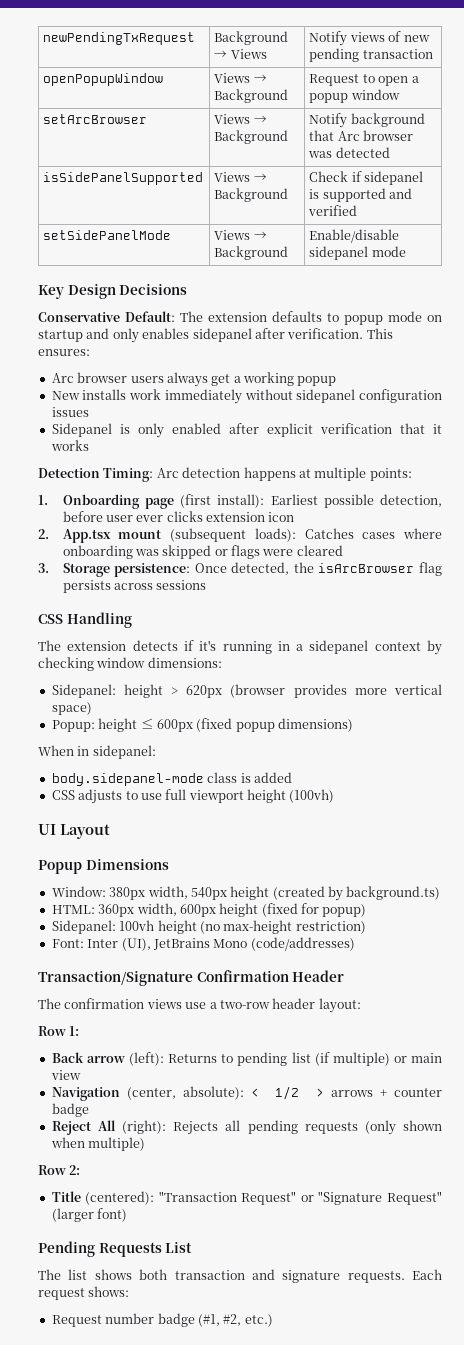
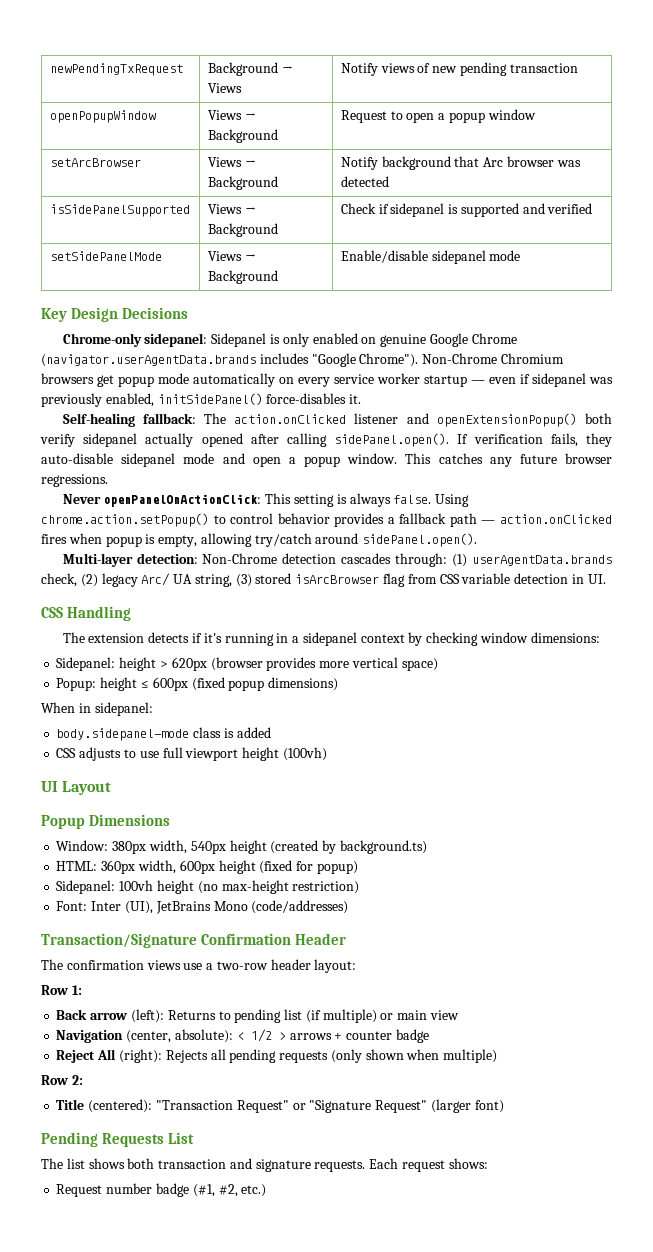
[38,311,442,325] [38,328,393,343] [38,349,90,356] [51,372,337,387] [51,389,442,404] [51,407,89,417] [51,423,442,438] [50,440,89,451] [38,467,412,482] [38,494,443,509] [62,511,295,522] [38,528,442,543] [62,545,343,559] [38,562,442,577] [62,580,207,593] Conservative Default: The extension defaults to popup mode on startup and only enables sidepanel after verification. This ensures: // Arc browser users always get a working popup // New installs work immediately without sidepanel configuration issues // Sidepanel is only enabled after explicit verification that it works // Detection Timing: Arc detection happens at multiple points: // 1. Onboarding page (first install): Earliest possible detection, before user ever clicks extension icon // 2. App.tsx mount (subsequent loads): Catches cases where onboarding was skipped or flags were cleared // 3. Storage persistence: Once detected, the isArcBrowser flag persists across sessions -> [62,333,517,347] [41,353,564,367] [41,373,613,387] [41,393,362,407] [62,413,612,427] [40,433,612,447] [41,453,613,467] [41,474,108,487] [62,493,470,507] [41,513,612,527] [41,533,478,547] [62,553,612,567] [41,573,606,587] Chrome-only sidepanel: Sidepanel is only enabled on genuine Google Chrome (navigator.userAgentData.brands includes "Google Chrome"). Non-Chrome Chromium browsers get popup mode automatically on every service worker startup — even if sidepanel was previously enabled, initSidePanel() force-disables it. // Self-healing fallback: The action.onClicked listener and openExtensionPopup() both verify sidepanel actually opened after calling sidePanel.open(). If verification fails, they auto-disable sidepanel mode and open a popup window. This catches any future browser regressions. // Never openPanelOnActionClick: This setting is always false. Using chrome.action.setPopup() to control behavior provides a fallback path — action.onClicked fires when popup is empty, allowing try/catch around sidePanel.open(). // Multi-layer detection: Non-Chrome detection cascades through: (1) userAgentData.brands check, (2) legacy Arc/ UA string, (3) stored isArcBrowser flag from CSS variable detection in UI.

